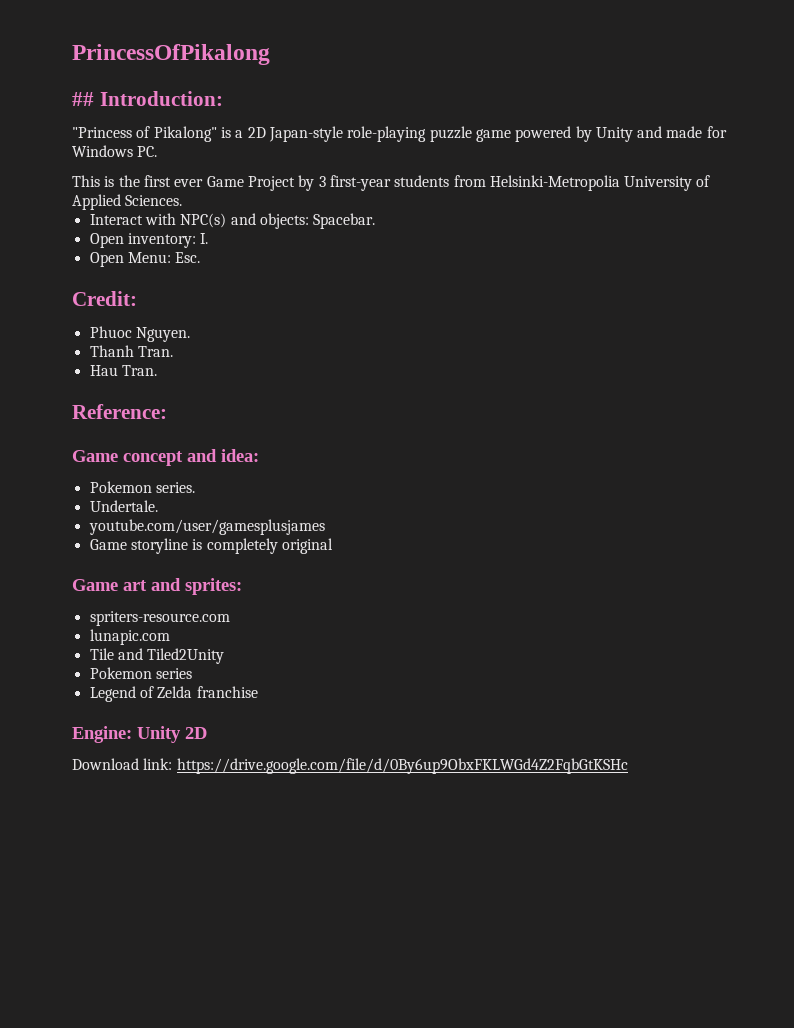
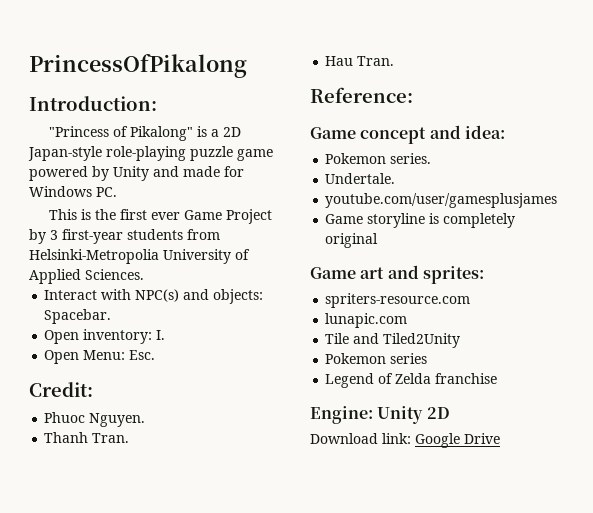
[72,92,94,106] ## -> (247, 66) none
[176,758,628,774] https://drive.google.com/file/d/0By6up9ObxFKLWGd4Z2FqbGtKSHc -> [415,433,500,448] Google Drive

